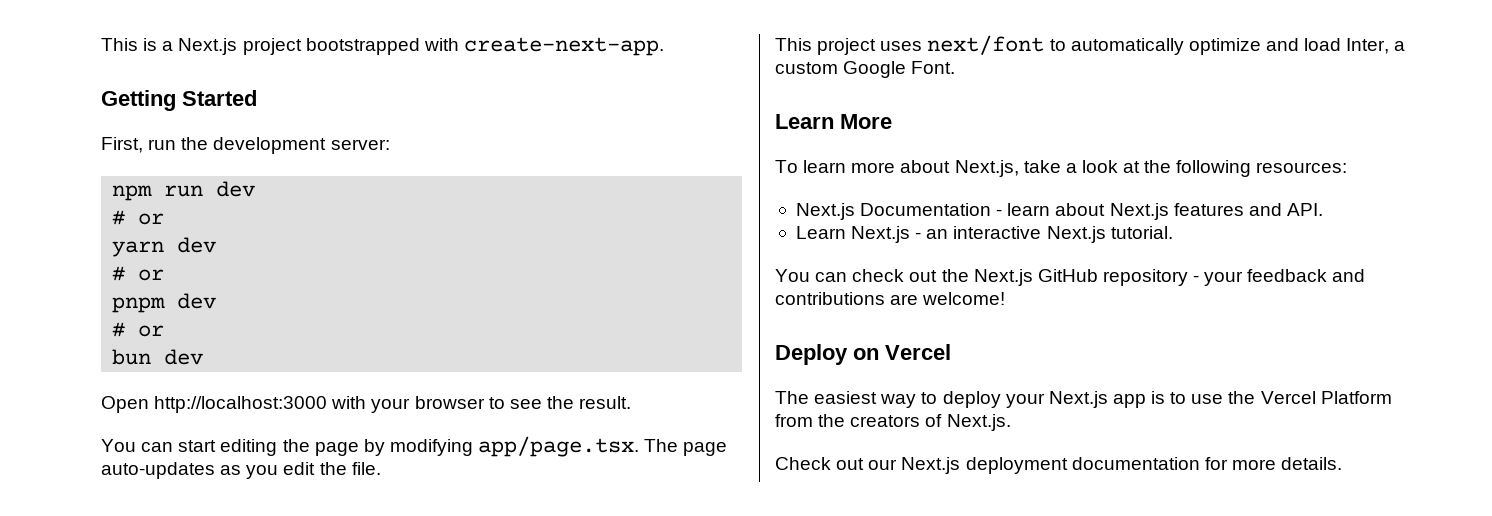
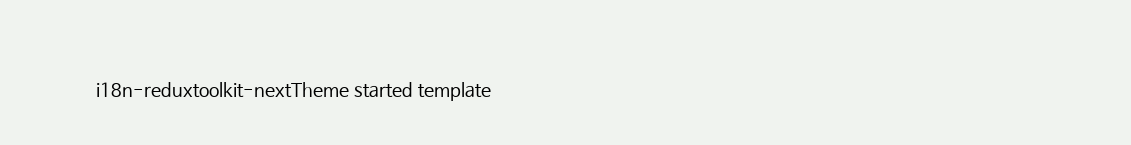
[101,37,664,56] [101,90,257,111] [101,137,390,154] [112,181,256,201] [112,210,165,225] [112,237,217,257] [112,266,165,281] [112,293,217,313] [112,322,165,337] [112,349,204,365] [101,396,632,413] [101,436,728,457] [101,462,381,479] [775,35,1406,55] [775,61,956,78] [775,114,892,129] [775,160,1348,177] [795,203,1323,220] [795,226,1173,243] [775,269,1366,286] [775,292,1006,305] [775,344,951,365] [775,391,1392,408] [775,414,1011,431] [775,457,1343,474] This is a Next.js project bootstrapped with create-next-app. // Getting Started // First, run the development server: // npm run dev // # or // yarn dev // # or // pnpm dev // # or // bun dev // Open http://localhost:3000 with your browser to see the result. // You can start editing the page by modifying app/page.tsx. The page auto-updates as you edit the file. // This project uses next/font to automatically optimize and load Inter, a custom Google Font. // Learn More // To learn more about Next.js, take a look at the following resources: // Next.js Documentation - learn about Next.js features and API. // Learn Next.js - an interactive Next.js tutorial. // You can check out the Next.js GitHub repository - your feedback and contributions are welcome! // Deploy on Vercel // The easiest way to deploy your Next.js app is to use the Vercel Platform from the creators of Next.js. // Check out our Next.js deployment documentation for more details. -> [96,82,491,101] i18n-reduxtoolkit-nextTheme started template

